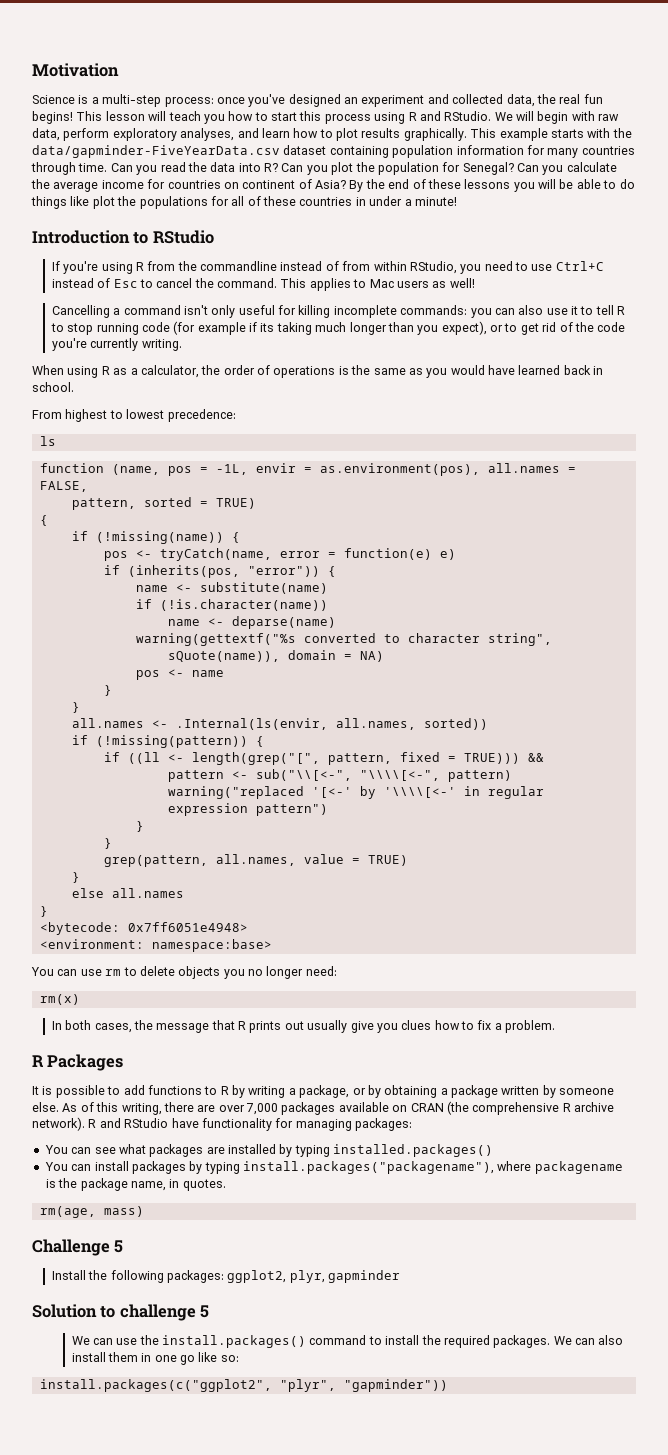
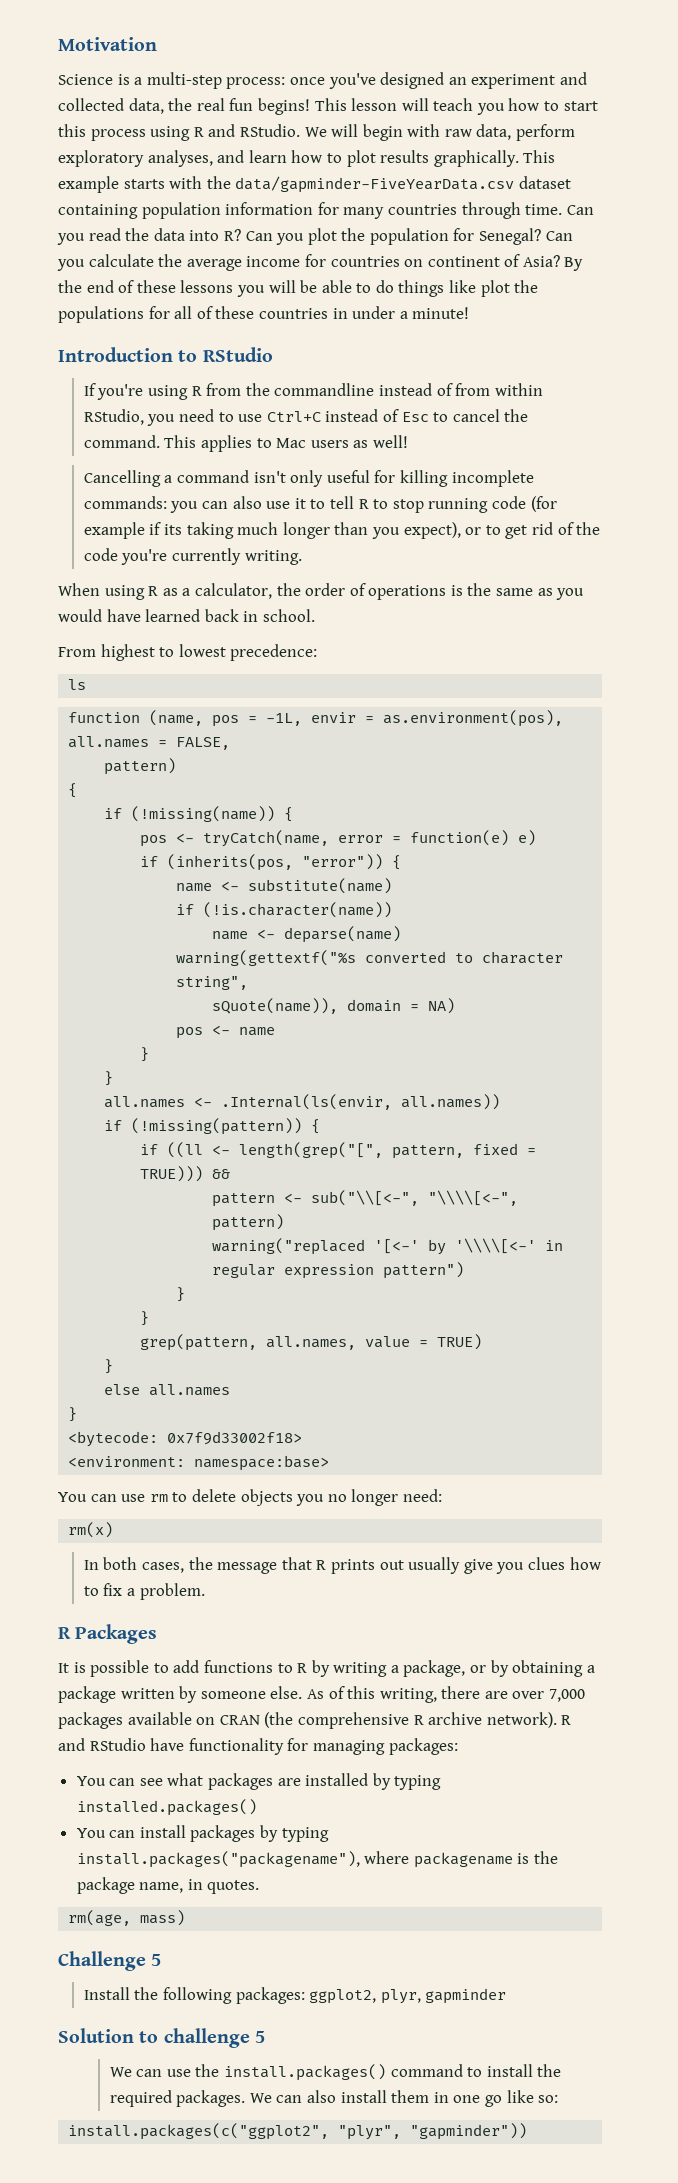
[71,497,256,510] pattern, sorted = TRUE) -> [104,758,177,775] pattern)
[335,718,488,730] all.names, sorted)) -> [401,1094,501,1110] all.names))
[127,922,248,932] 0x7ff6051e4948> -> [167,1431,303,1445] 0x7f9d33002f18>

